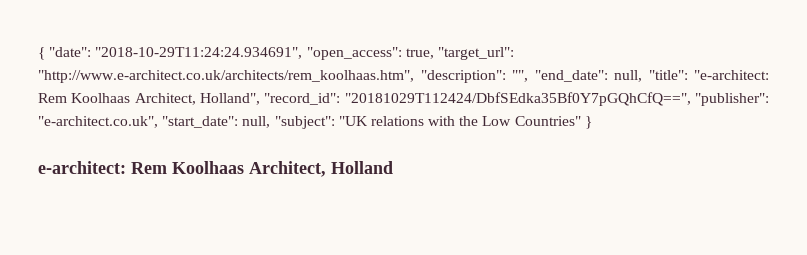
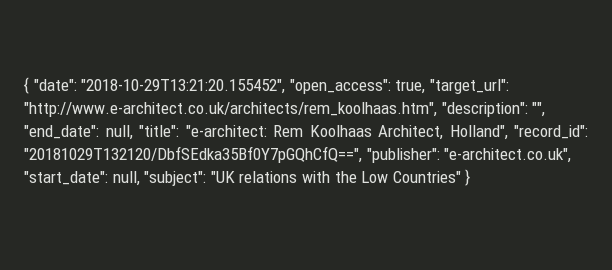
[95,47,303,59] "2018-10-29T11:24:24.934691", -> [81,79,286,94] "2018-10-29T13:21:20.155452",
[344,92,691,106] "20181029T112424/DbfSEdka35Bf0Y7pGQhCfQ==", -> [24,146,362,163] "20181029T132120/DbfSEdka35Bf0Y7pGQhCfQ==",
[38,161,393,177] // e-architect: Rem Koolhaas Architect, Holland -> (471, 177) none

